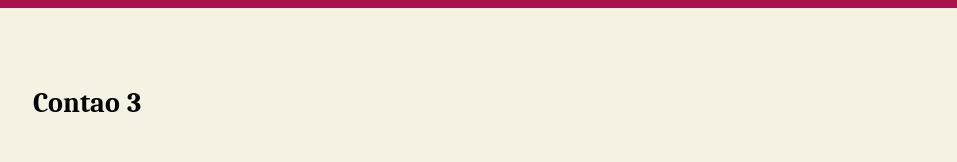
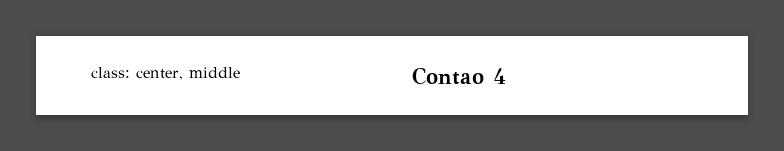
[33,93,142,112] Contao 3 -> [91,67,240,80] [412,67,506,85] class: center, middle // Contao 4

